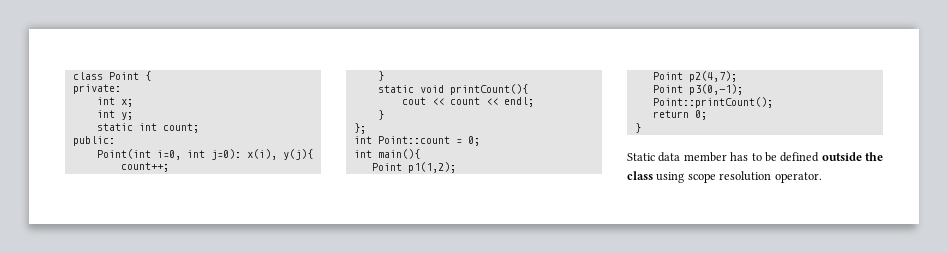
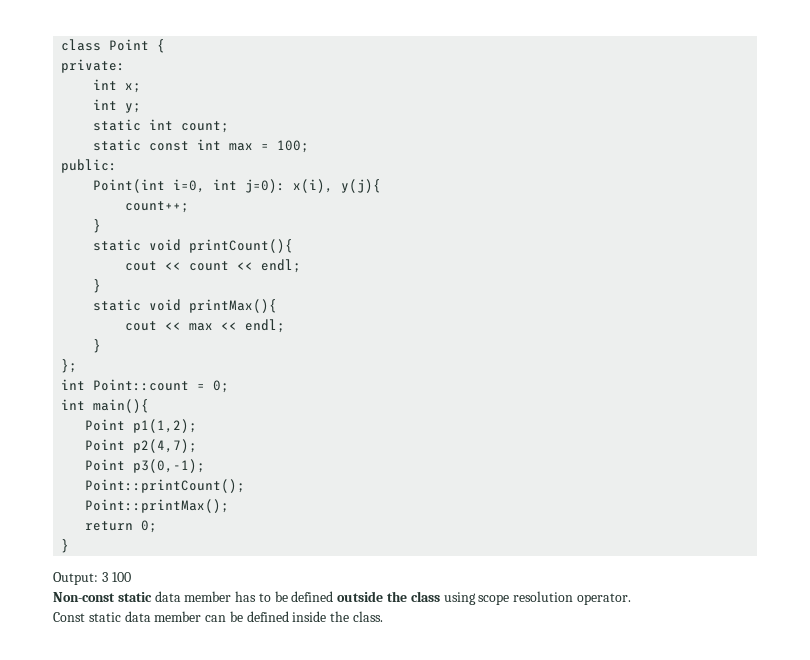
(199, 128) none -> [93,139,310,153] // static const int max = 100;
(384, 115) none -> [93,299,278,313] [125,319,286,333] [93,339,102,353] // static void printMax(){ // cout << max << endl; // }
(773, 102) none -> [85,499,230,513] // Point::printMax();
[627,153,655,161] Static -> [53,572,131,585] [53,592,152,602] Output: 3 100 // Non-const static
(822, 177) none -> [53,611,384,622] // Const static data member can be defined inside the class.

